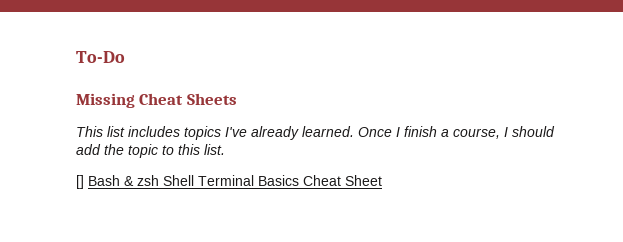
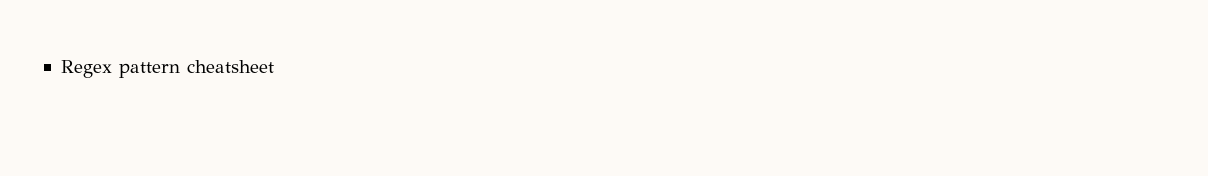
[76,51,125,63] [76,93,237,108] [76,126,555,140] [76,144,225,158] [76,175,382,189] To-Do // Missing Cheat Sheets // This list includes topics I've already learned. Once I finish a course, I should add the topic to this list. // [] Bash & zsh Shell Terminal Basics Cheat Sheet -> [60,60,274,78] Regex pattern cheatsheet

